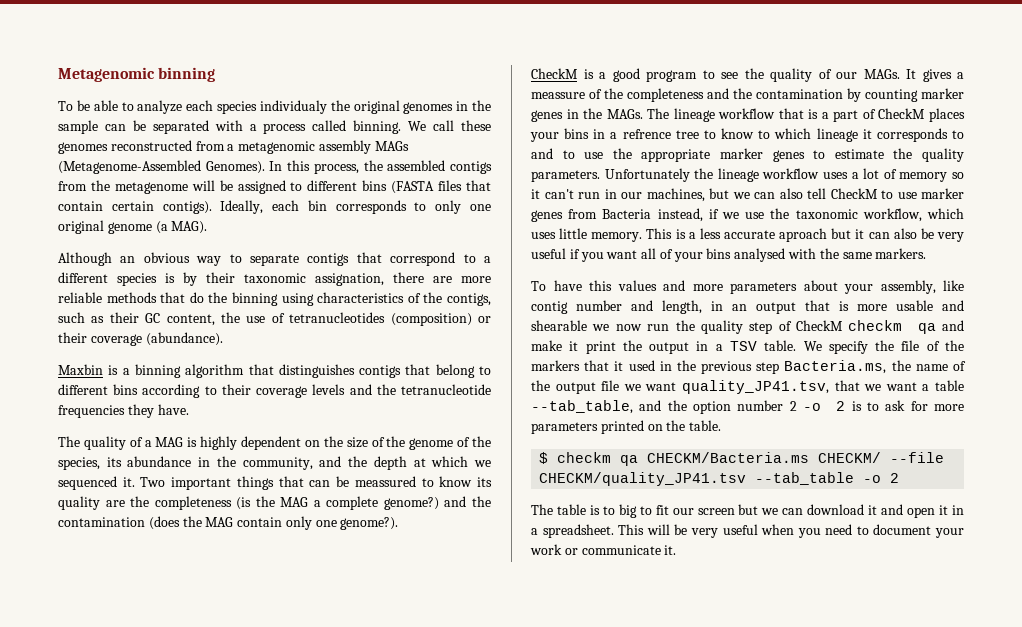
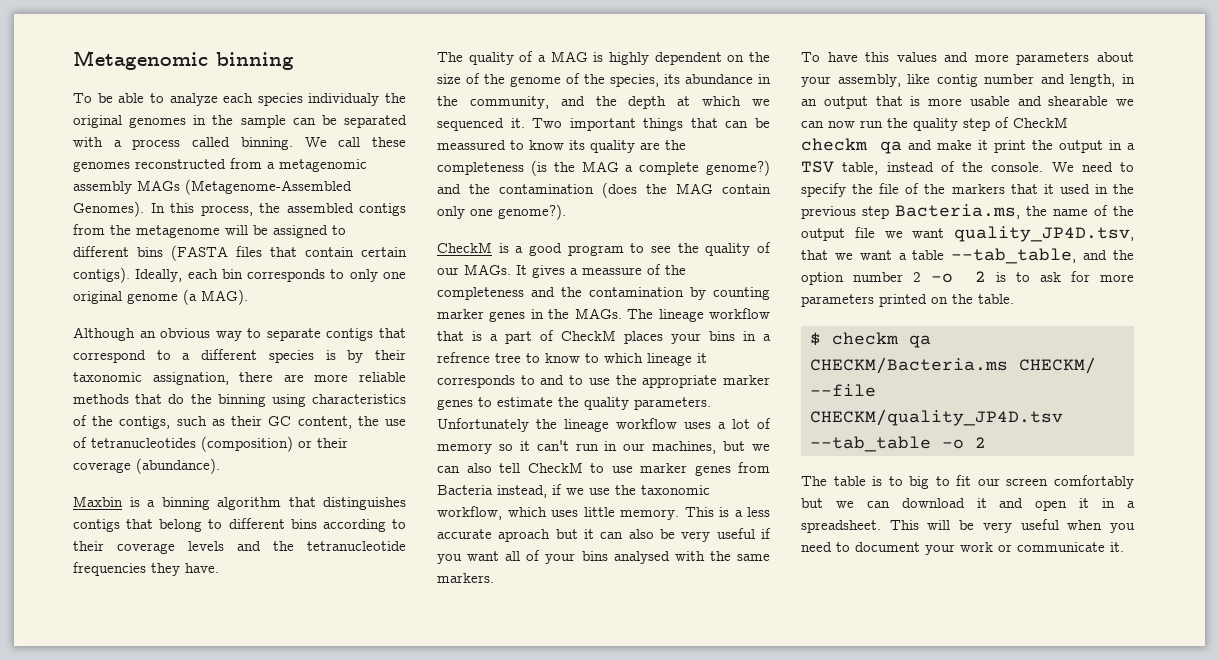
(610, 327) none -> [801,121,824,128] can
[764,340,822,351] table. We -> [842,161,1134,175] table, instead of the console. We need to
[682,380,829,394] quality_JP41.tsv, -> [954,226,1134,242] quality_JP4D.tsv,
[539,472,747,486] CHECKM/quality_JP41.tsv -> [810,409,1063,426] CHECKM/quality_JP4D.tsv
(735, 511) none -> [1054,475,1134,489] comfortably

